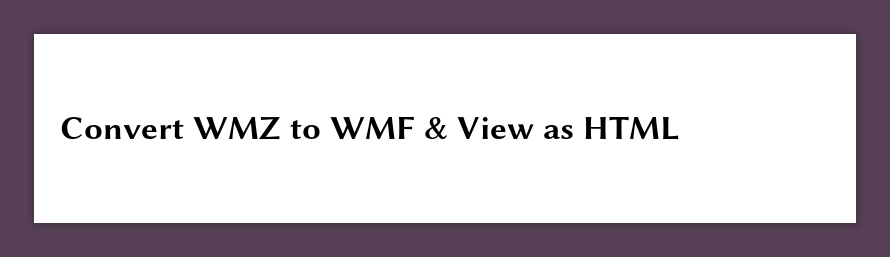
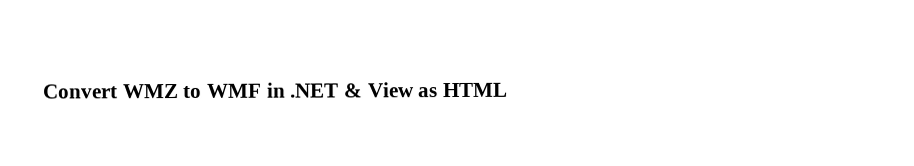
(416, 127) none -> [265,82,340,98] in .NET

